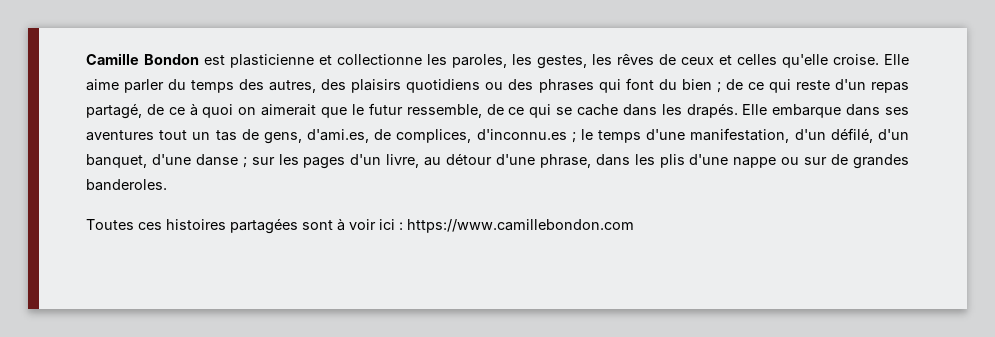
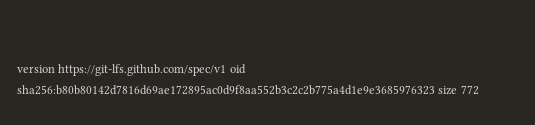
[86,53,909,69] [86,78,909,93] [86,103,910,119] [86,128,909,144] [86,153,910,169] [86,179,167,191] [86,218,634,234] Camille Bondon est plasticienne et collectionne les paroles, les gestes, les rêves de ceux et celles qu'elle croise. Elle aime parler du temps des autres, des plaisirs quotidiens ou des phrases qui font du bien ; de ce qui reste d'un repas partagé, de ce à quoi on aimerait que le futur ressemble, de ce qui se cache dans les drapés. Elle embarque dans ses aventures tout un tas de gens, d'ami.es, de complices, d'inconnu.es ; le temps d'une manifestation, d'un défilé, d'un banquet, d'une danse ; sur les pages d'un livre, au détour d'une phrase, dans les plis d'une nappe ou sur de grandes banderoles. // Toutes ces histoires partagées sont à voir ici : https://www.camillebondon.com -> [17,64,246,76] [17,85,479,95] version https://git-lfs.github.com/spec/v1 oid sha256:b80b80142d7816d69ae172895ac0d9f8aa552b3c2c2b775a4d1e9e3685976323 size 772

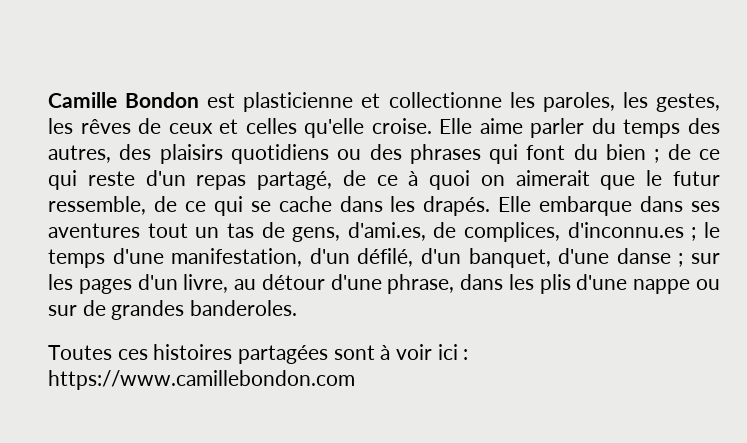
[17,64,246,76] [17,85,479,95] version https://git-lfs.github.com/spec/v1 oid sha256:b80b80142d7816d69ae172895ac0d9f8aa552b3c2c2b775a4d1e9e3685976323 size 772 -> [48,92,720,112] [48,118,721,138] [48,144,720,164] [48,170,720,190] [48,196,720,216] [48,222,720,242] [48,248,721,268] [48,274,720,294] [48,300,298,320] [48,344,469,364] [48,370,355,390] Camille Bondon est plasticienne et collectionne les paroles, les gestes, les rêves de ceux et celles qu'elle croise. Elle aime parler du temps des autres, des plaisirs quotidiens ou des phrases qui font du bien ; de ce qui reste d'un repas partagé, de ce à quoi on aimerait que le futur ressemble, de ce qui se cache dans les drapés. Elle embarque dans ses aventures tout un tas de gens, d'ami.es, de complices, d'inconnu.es ; le temps d'une manifestation, d'un défilé, d'un banquet, d'une danse ; sur les pages d'un livre, au détour d'une phrase, dans les plis d'une nappe ou sur de grandes banderoles. // Toutes ces histoires partagées sont à voir ici : https://www.camillebondon.com

